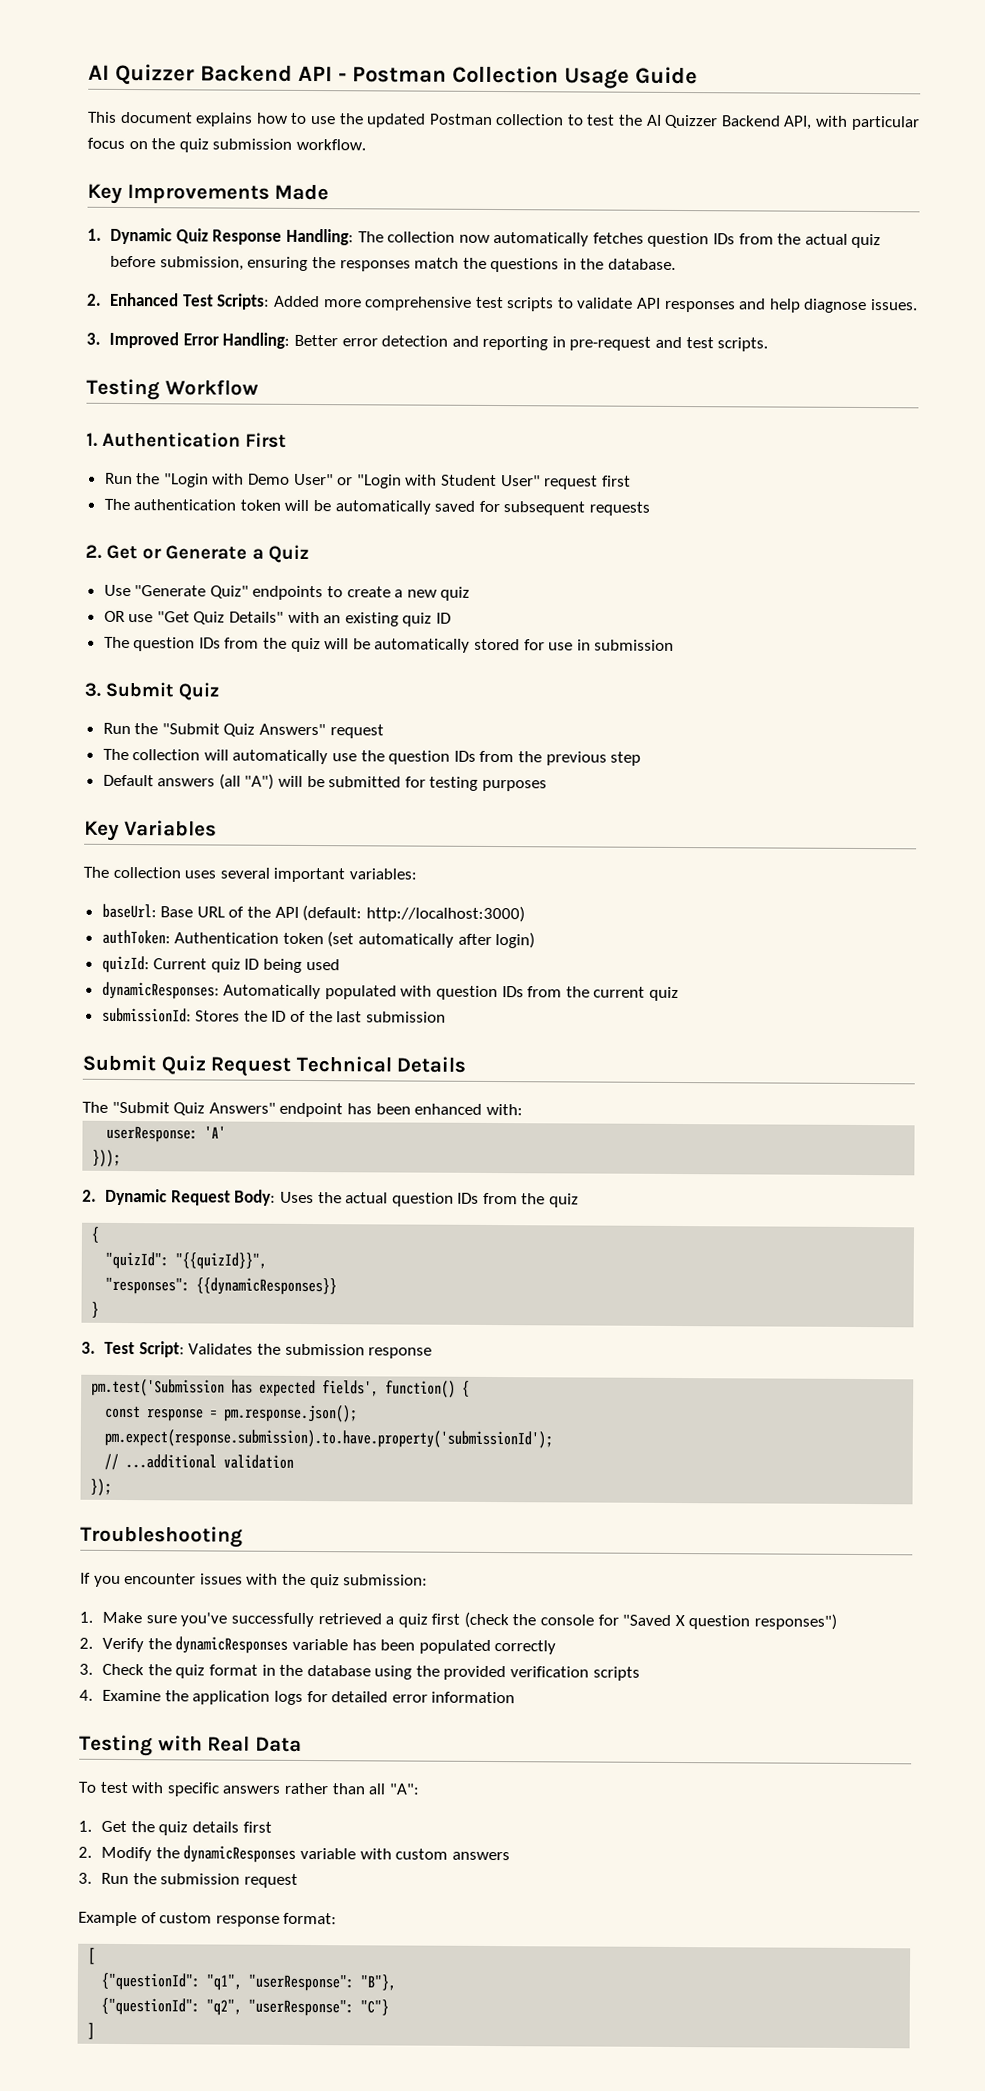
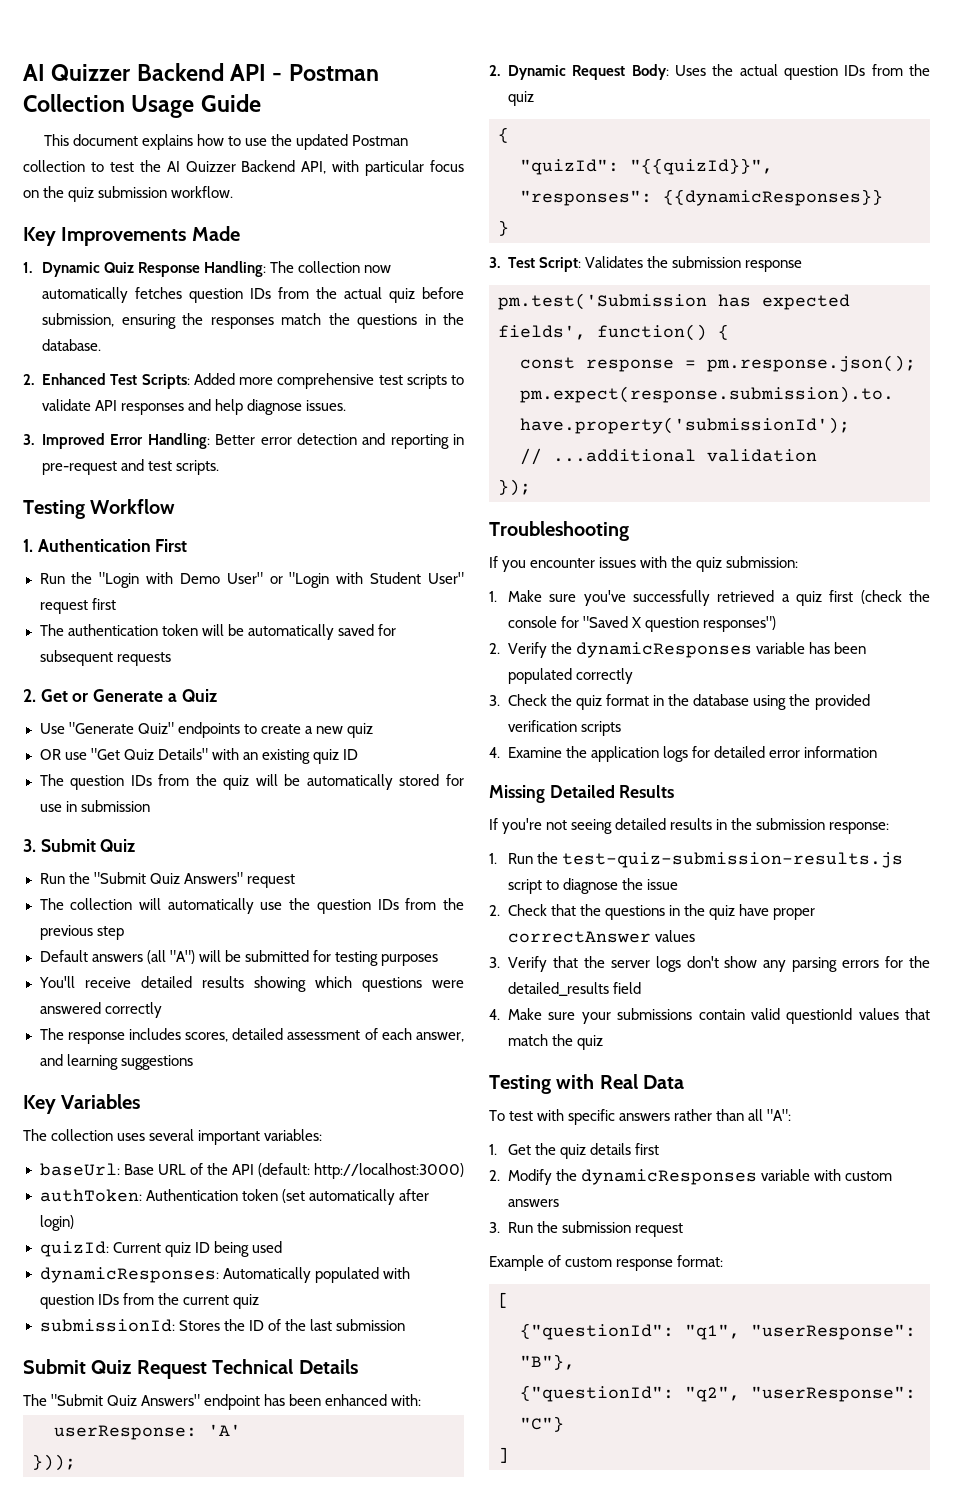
(548, 785) none -> [38,976,464,992] [39,1002,162,1018] [39,1028,464,1044] [39,1054,193,1070] // You'll receive detailed results showing which questions were answered correctly // The response includes scores, detailed assessment of each answer, and learning suggestions
(516, 1697) none -> [489,785,675,803] [489,818,890,834] [489,852,904,868] [508,878,679,894] [489,904,816,920] [508,930,696,943] [489,956,930,972] [508,982,642,996] [489,1008,931,1024] [508,1034,604,1050] // Missing Detailed Results // If you're not seeing detailed results in the submission response: // 1. Run the test-quiz-submission-results.js script to diagnose the issue // 2. Check that the questions in the quiz have proper correctAnswer values // 3. Verify that the server logs don't show any parsing errors for the detailed_results field // 4. Make sure your submissions contain valid questionId values that match the quiz

